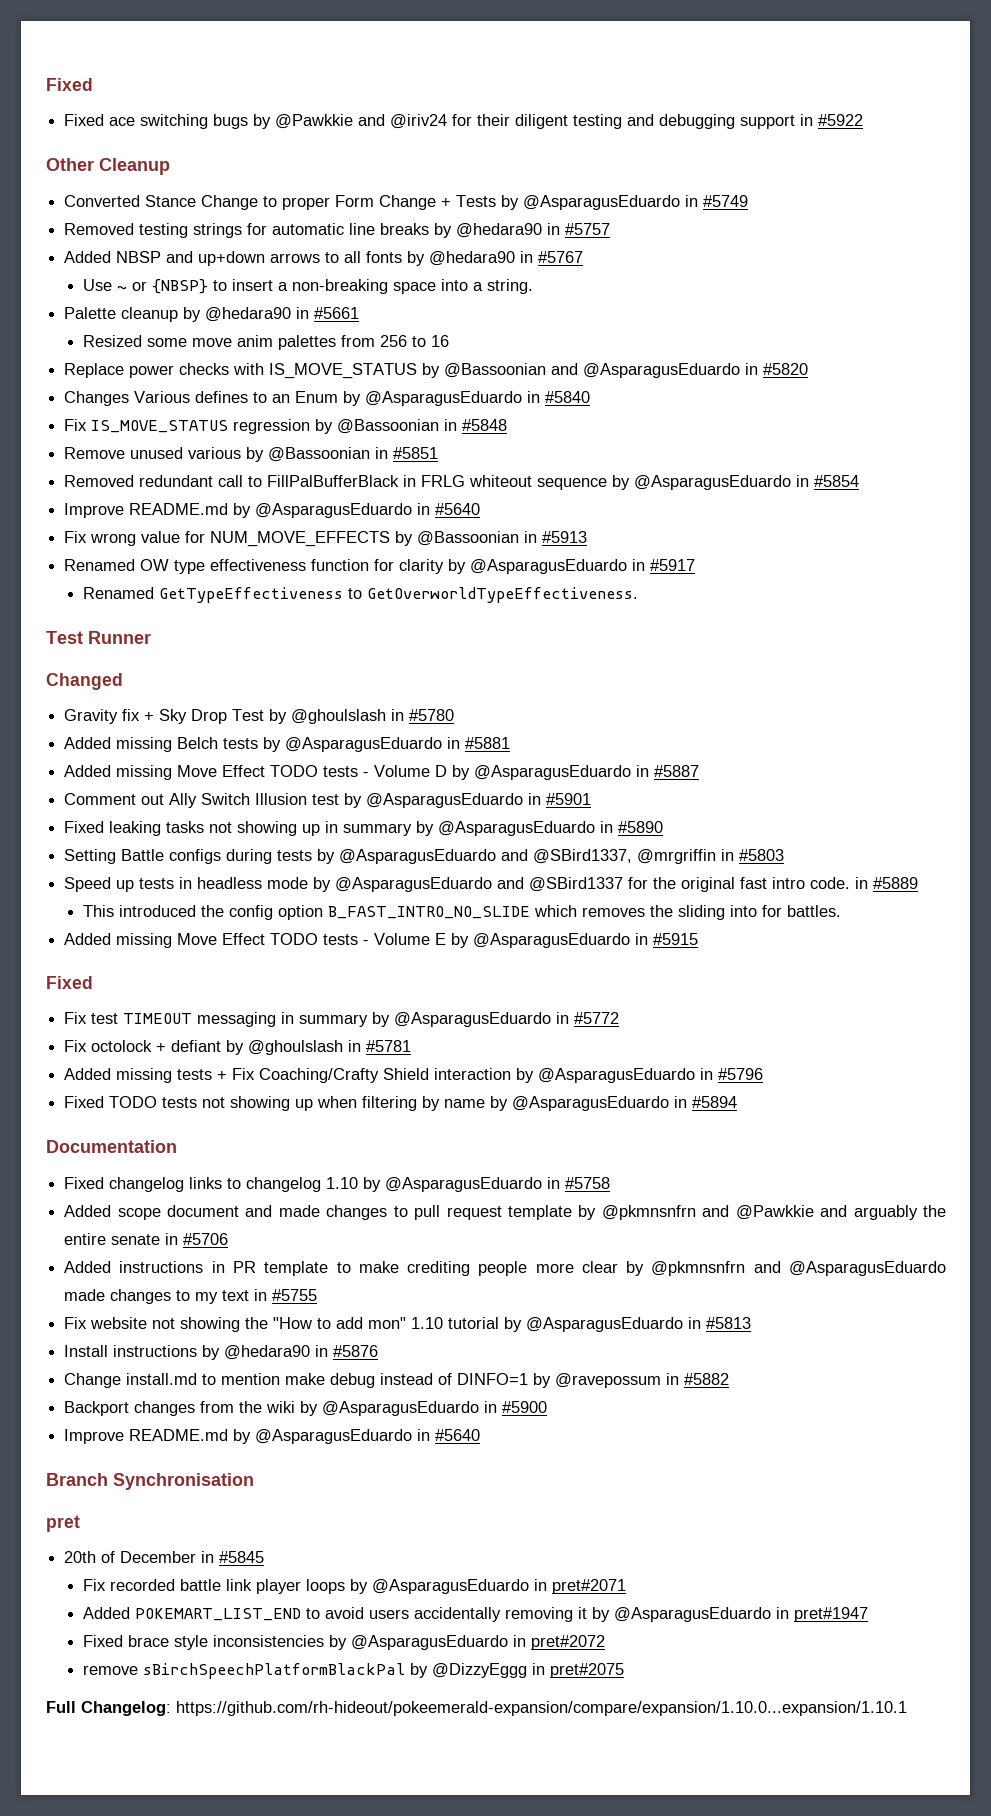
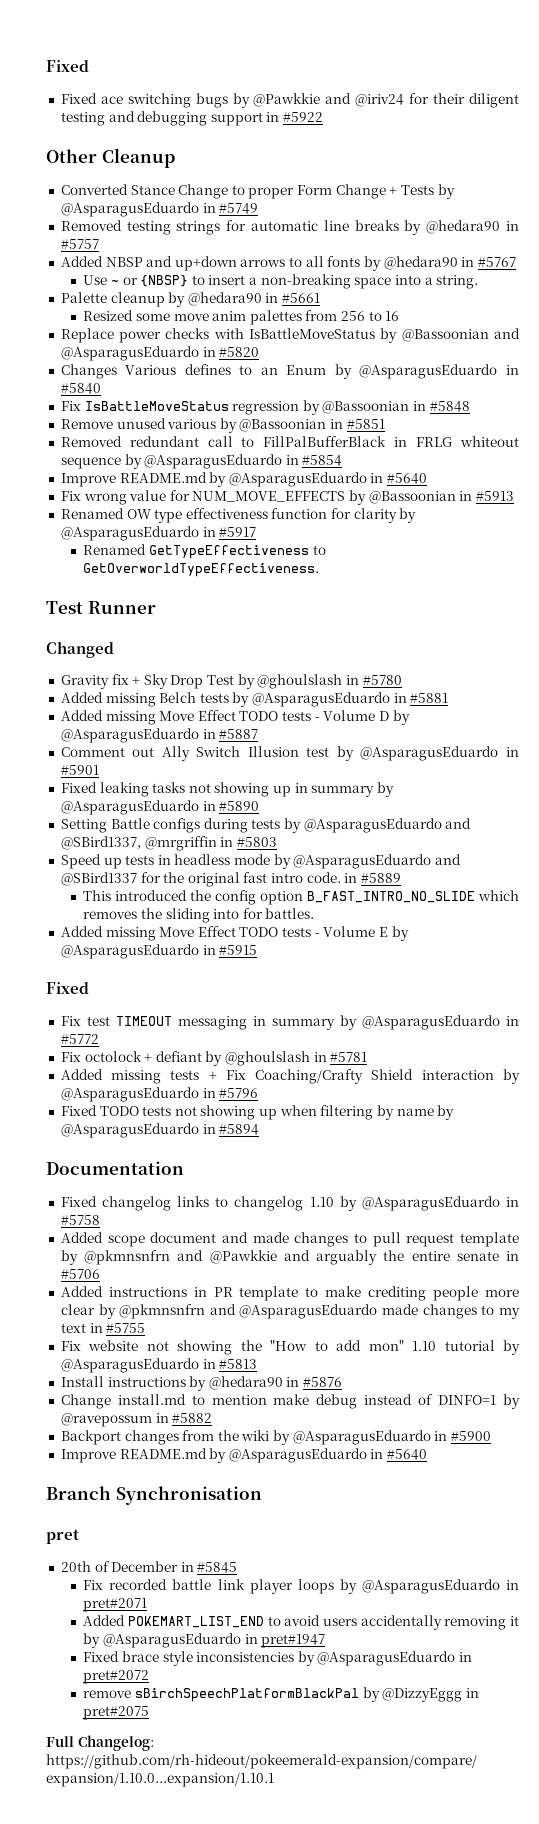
[269,363,418,379] IS_MOVE_STATUS -> [249,328,376,339] IsBattleMoveStatus
[91,420,229,433] IS_MOVE_STATUS -> [84,401,229,411] IsBattleMoveStatus

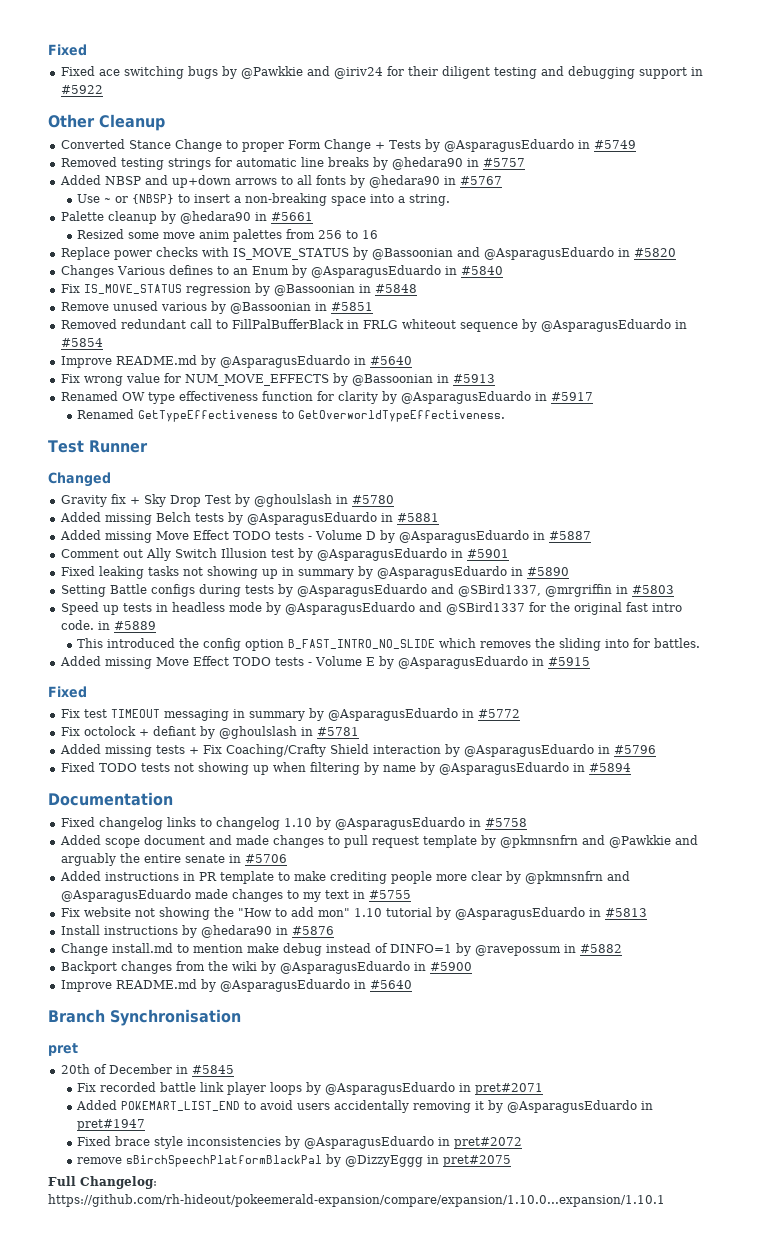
[249,328,376,339] IsBattleMoveStatus -> [232,248,349,260] IS_MOVE_STATUS
[84,401,229,411] IsBattleMoveStatus -> [83,284,182,294] IS_MOVE_STATUS

